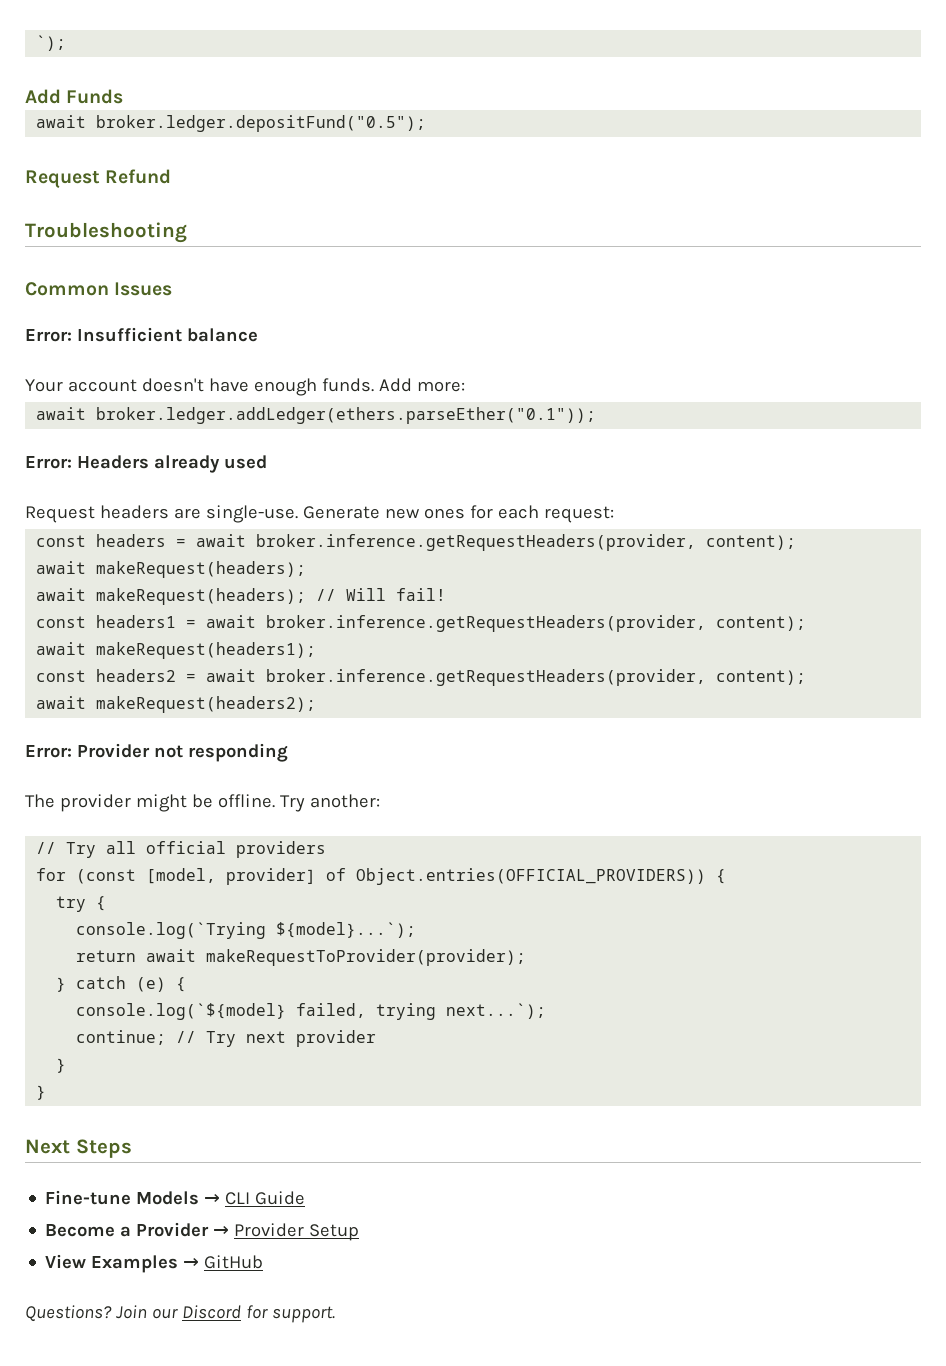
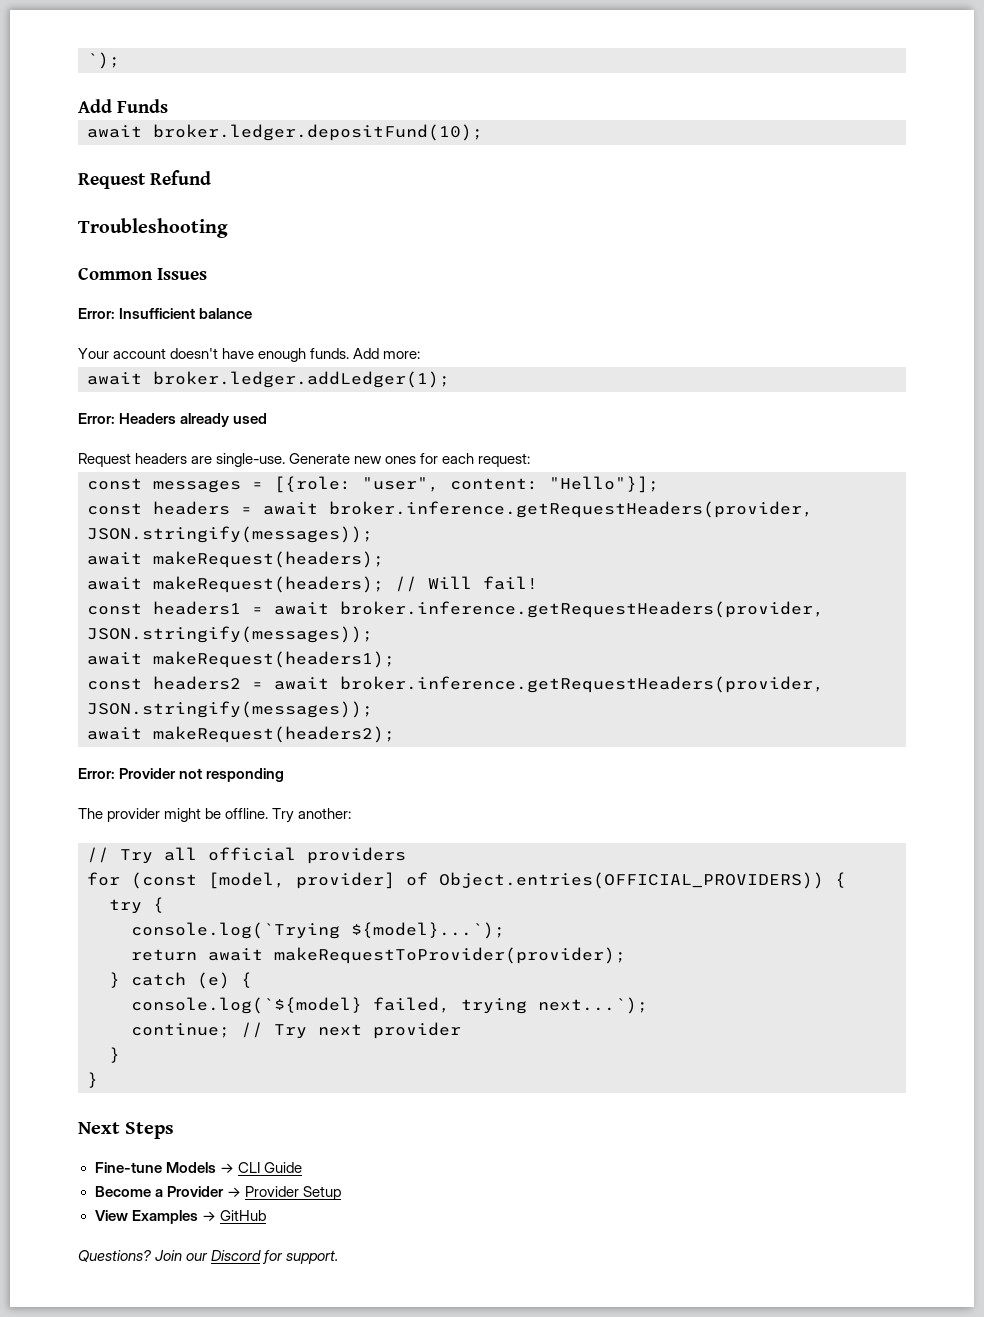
[96,115,427,132] broker.ledger.depositFund("0.5"); -> [153,124,483,141] broker.ledger.depositFund(10);
[96,407,597,424] broker.ledger.addLedger(ethers.parseEther("0.1")); -> [153,371,450,388] broker.ledger.addLedger(1);
(614, 514) none -> [87,476,659,493] // const messages = [{role: "user", content: "Hello"}];
[706,535,797,550] content); -> [87,526,373,543] JSON.stringify(messages));
[716,616,807,631] content); -> [87,626,373,643] JSON.stringify(messages));
[716,670,807,685] content); -> [87,701,373,718] JSON.stringify(messages));

